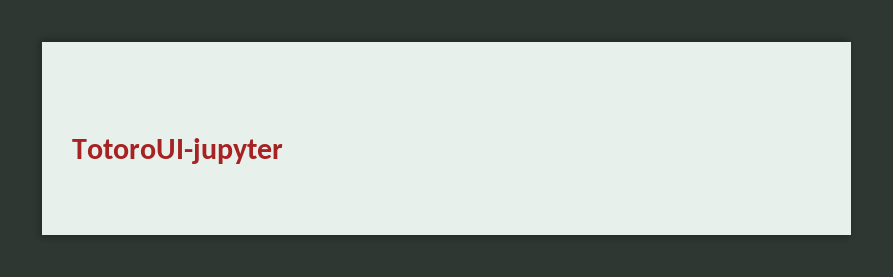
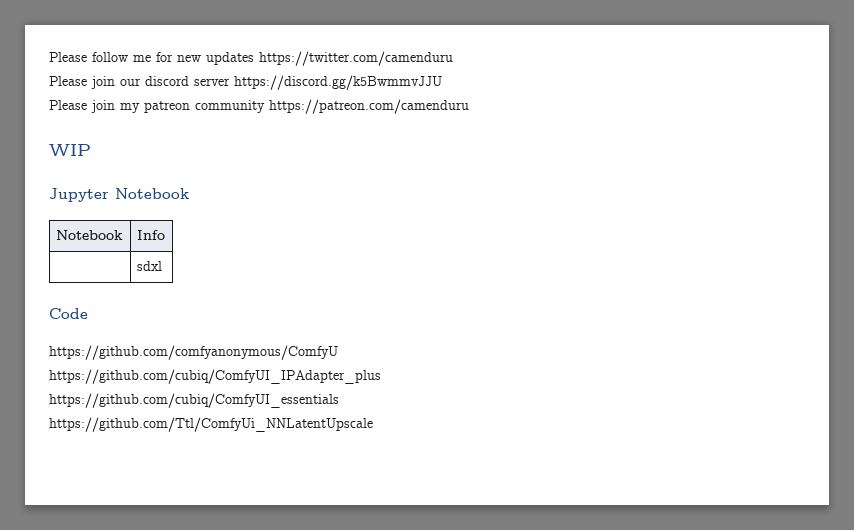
[72,138,283,164] TotoroUI-jupyter -> [49,51,453,66] [49,75,442,90] [49,99,469,114] [49,144,91,156] [49,188,189,202] [55,230,123,240] [136,230,165,240] [136,261,162,271] [49,308,88,319] [49,345,338,360] [49,369,381,384] [49,393,339,408] [49,417,373,432] Please follow me for new updates https://twitter.com/camenduru // Please join our discord server https://discord.gg/k5BwmmvJJU // Please join my patreon community https://patreon.com/camenduru // WIP // Jupyter Notebook // Notebook | Info // | sdxl // Code // https://github.com/comfyanonymous/ComfyU // https://github.com/cubiq/ComfyUI_IPAdapter_plus // https://github.com/cubiq/ComfyUI_essentials // https://github.com/Ttl/ComfyUi_NNLatentUpscale

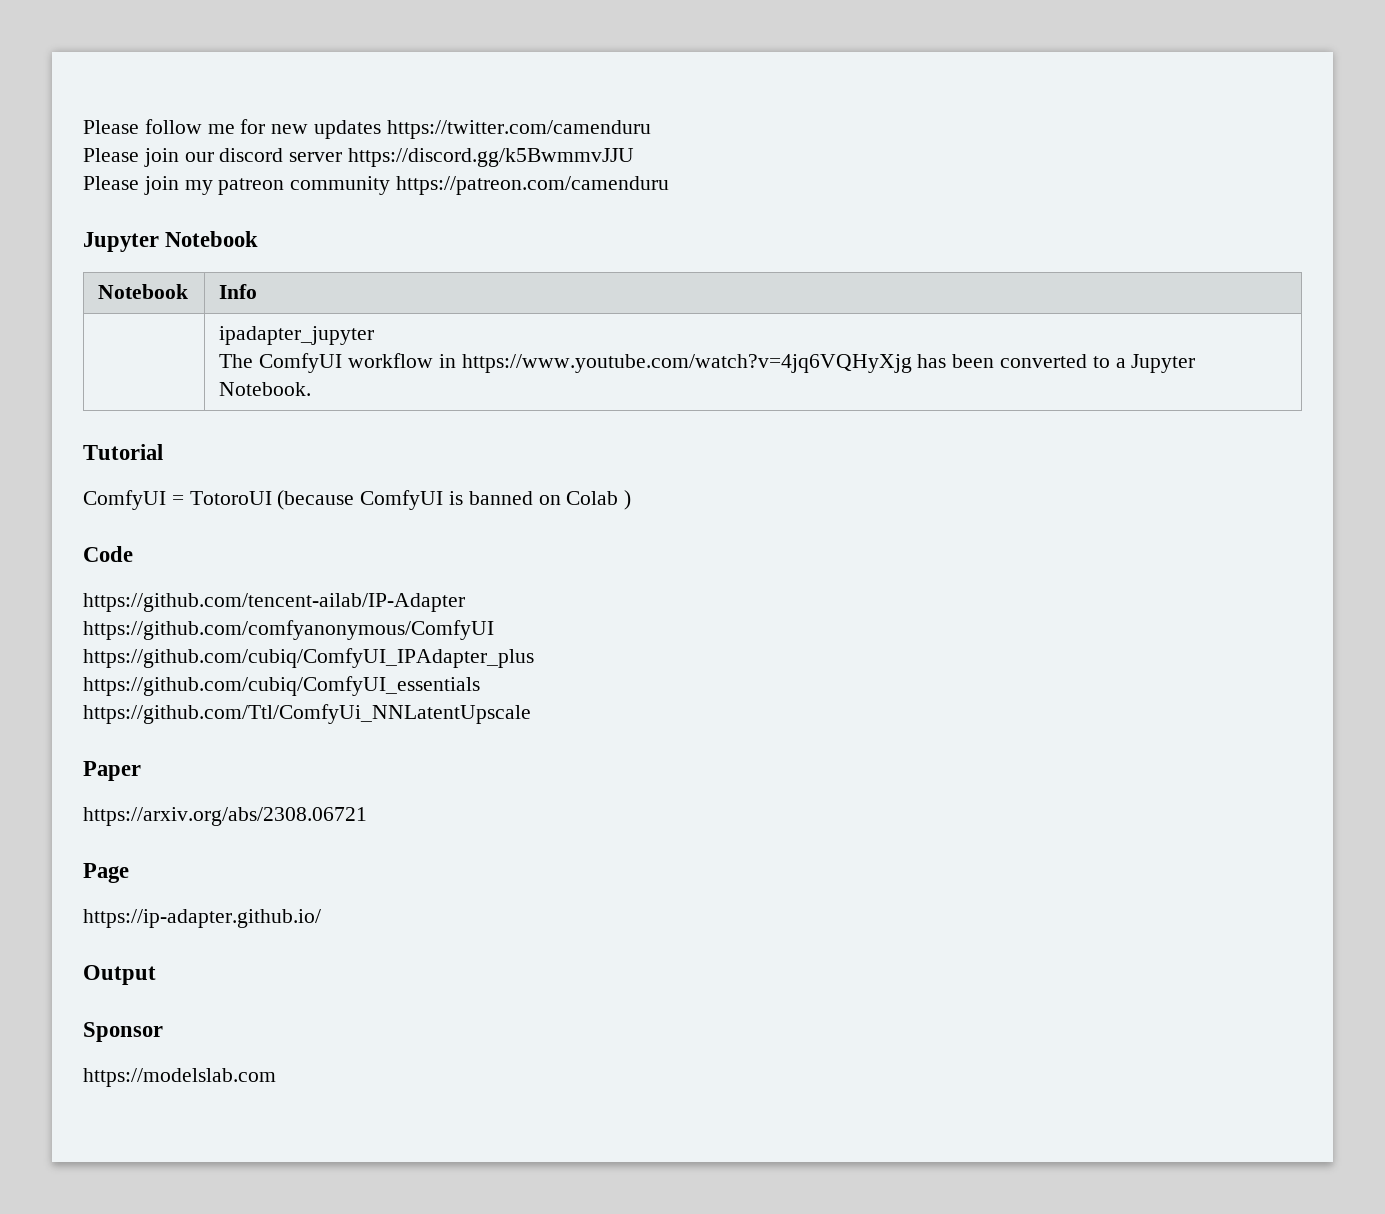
[49,144,91,156] // WIP -> (670, 185) none
[136,261,162,271] sdxl -> [219,326,375,345] [219,353,1196,373] [219,382,312,396] [83,444,163,460] [83,490,632,510] ipadapter_jupyter // The ComfyUI workflow in https://www.youtube.com/watch?v=4jq6VQHyXjg has been converted to a Jupyter Notebook. // Tutorial // ComfyUI = TotoroUI (because ComfyUI is banned on Colab )
[49,345,338,360] https://github.com/comfyanonymous/ComfyU -> [83,593,465,612] [83,620,494,640] https://github.com/tencent-ailab/IP-Adapter // https://github.com/comfyanonymous/ComfyUI
(373, 424) none -> [83,761,141,781] [83,807,367,826] [83,863,129,883] [83,909,321,928] [83,965,156,985] [83,1022,163,1042] [83,1068,276,1087] // Paper // https://arxiv.org/abs/2308.06721 // Page // https://ip-adapter.github.io/ // Output // Sponsor // https://modelslab.com

